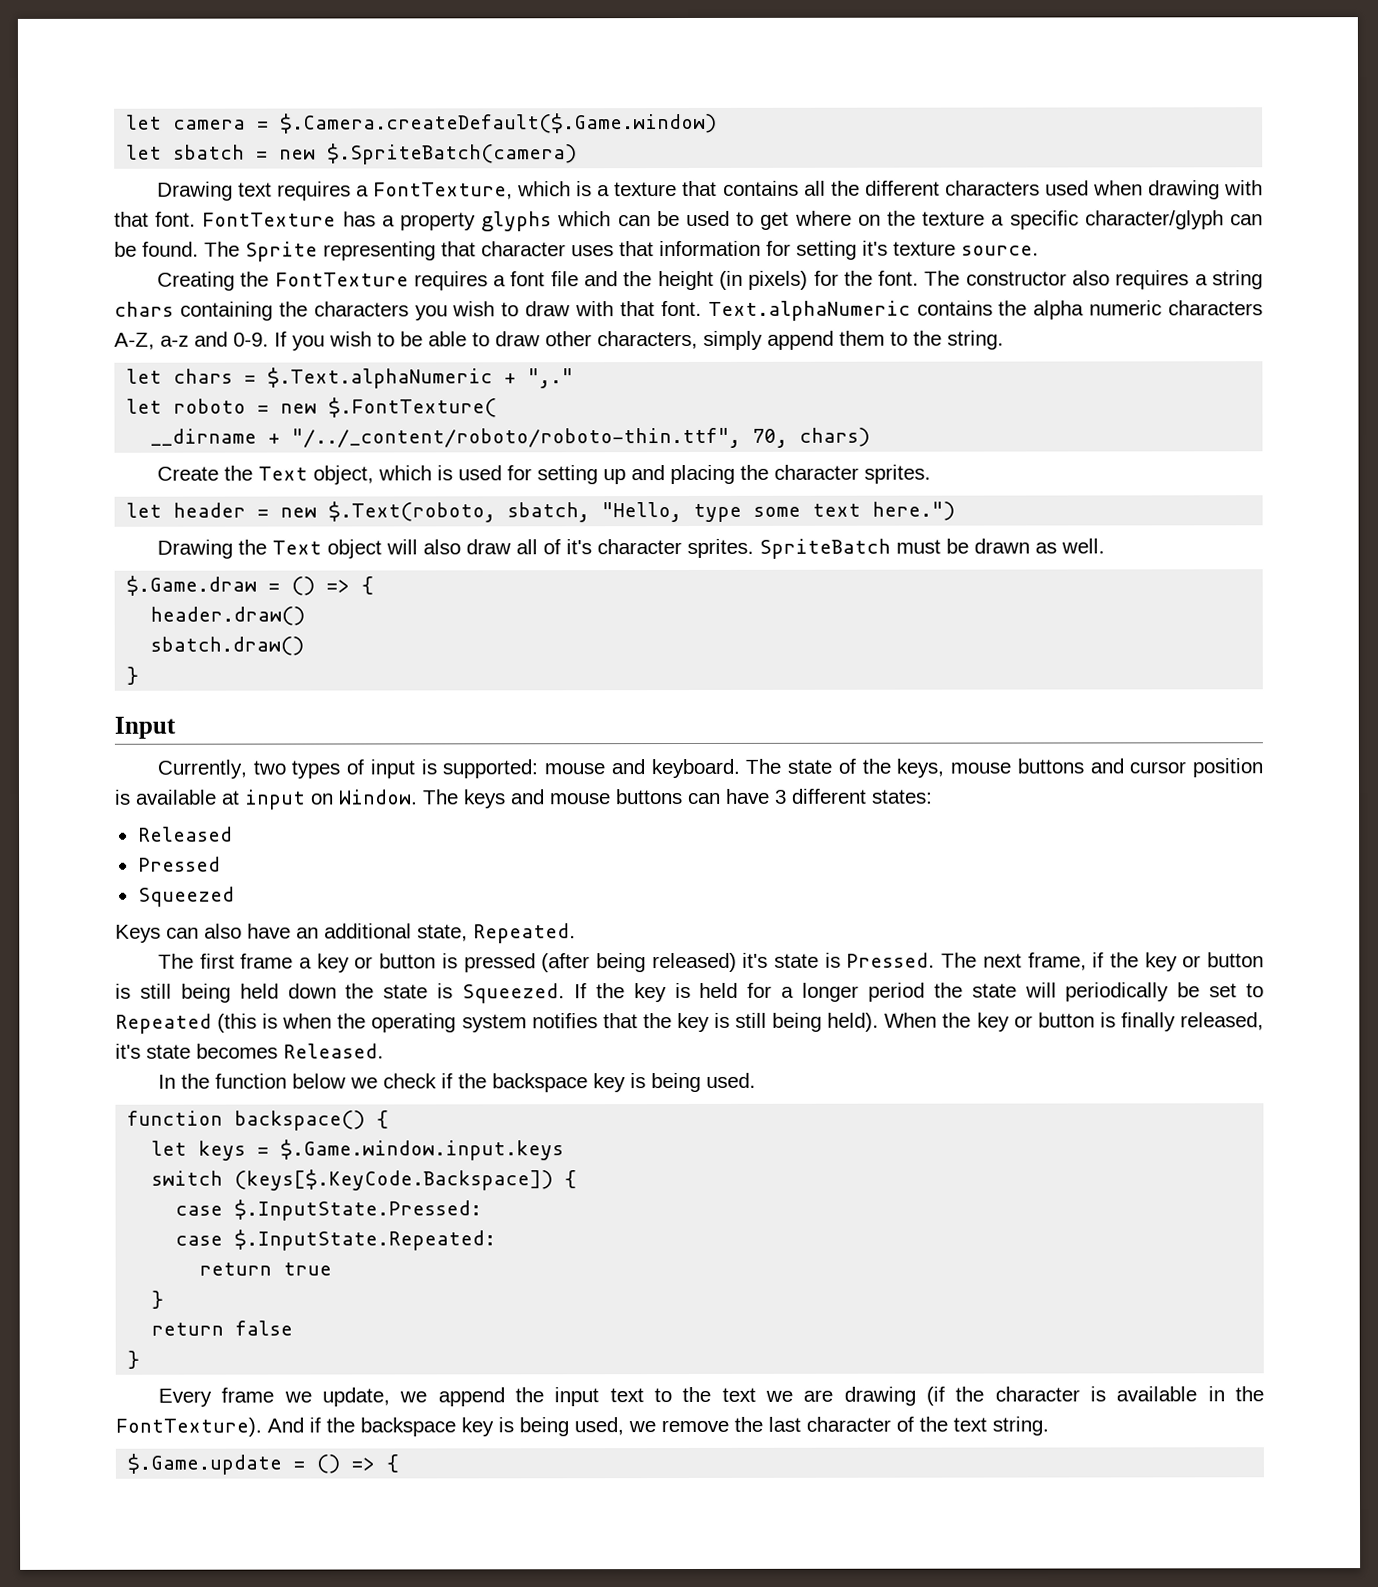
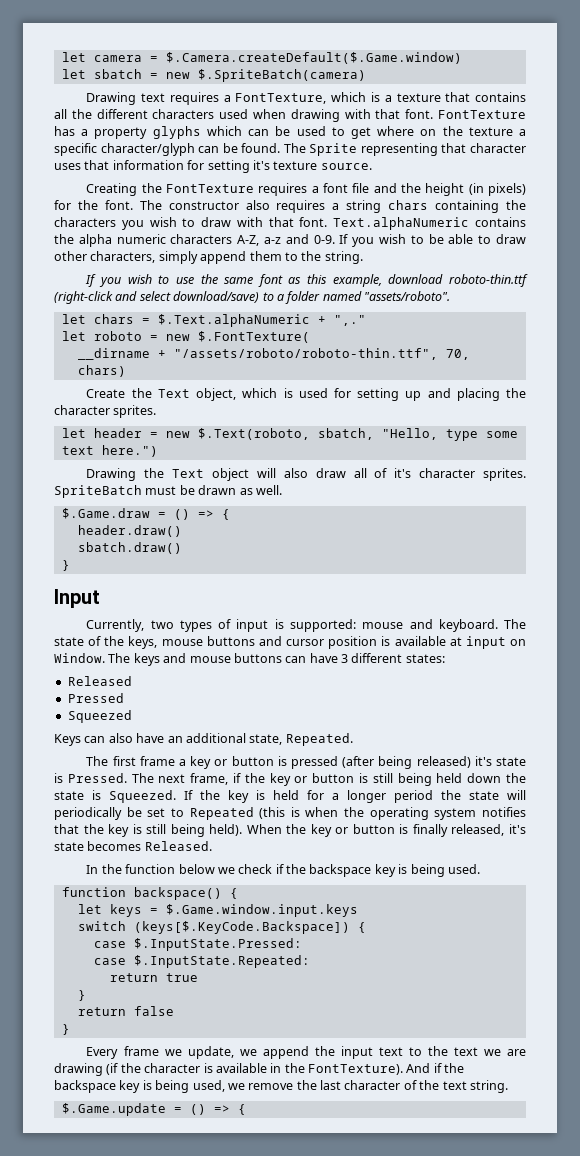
(1004, 340) none -> [85,274,528,287] [54,291,450,304] // If you wish to use the same font as this example, download roboto-thin.ttf (right-click and select download/save) to a folder named "assets/roboto".
[291,427,742,449] "/../_content/roboto/roboto-thin.ttf", -> [173,348,438,360] "/assets/roboto/roboto-thin.ttf",

